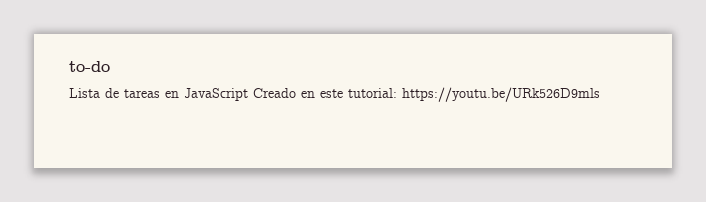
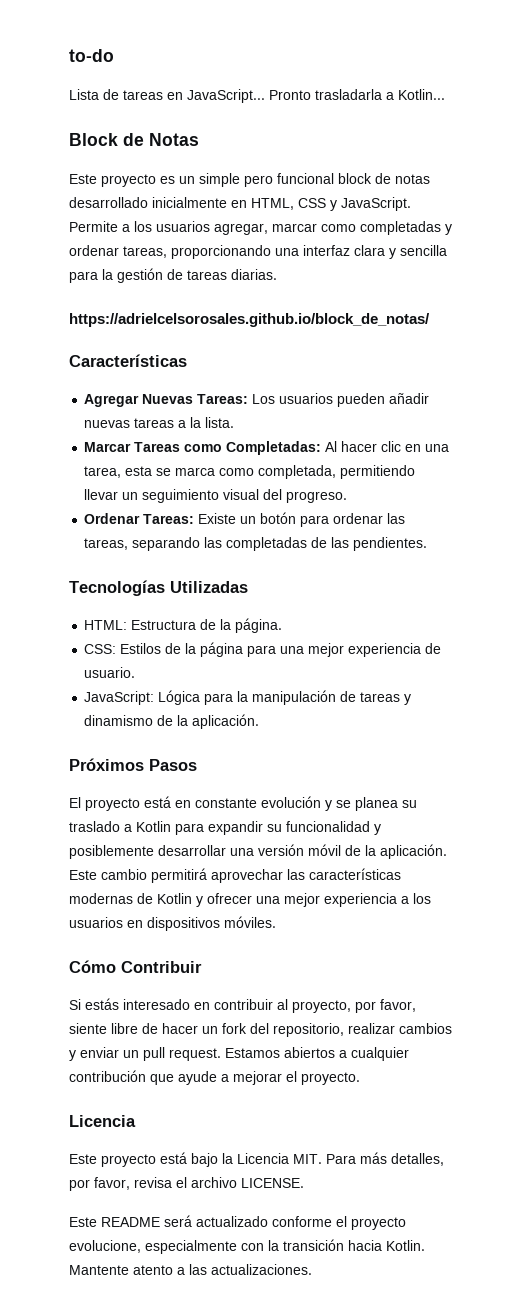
[184,87,600,102] JavaScript Creado en este tutorial: https://youtu.be/URk526D9mls -> [187,89,445,103] [69,133,199,146] [69,173,430,187] [69,197,411,211] [69,221,452,235] [69,245,447,259] [69,268,277,283] [69,313,430,327] [69,354,187,367] [84,393,430,407] [84,417,235,428] [84,441,450,455] [84,465,416,479] [84,489,348,503] [84,512,406,527] [84,537,428,551] [69,580,248,596] [84,618,283,633] [84,642,442,657] [84,667,136,678] [84,690,412,705] [84,714,260,729] [69,758,197,771] [69,796,417,811] [69,821,381,835] [69,844,447,859] [69,868,401,883] [69,893,431,907] [69,916,276,931] [69,960,202,973] [69,998,416,1013] [69,1023,452,1037] [69,1047,409,1061] [69,1070,360,1085] [69,1115,136,1127] [69,1152,444,1167] [69,1177,304,1191] [69,1215,406,1230] [69,1239,425,1254] [69,1264,312,1275] JavaScript... Pronto trasladarla a Kotlin... // Block de Notas // Este proyecto es un simple pero funcional block de notas desarrollado inicialmente en HTML, CSS y JavaScript. Permite a los usuarios agregar, marcar como completadas y ordenar tareas, proporcionando una interfaz clara y sencilla para la gestión de tareas diarias. // https://adrielcelsorosales.github.io/block_de_notas/ // Características // Agregar Nuevas Tareas: Los usuarios pueden añadir nuevas tareas a la lista. // Marcar Tareas como Completadas: Al hacer clic en una tarea, esta se marca como completada, permitiendo llevar un seguimiento visual del progreso. // Ordenar Tareas: Existe un botón para ordenar las tareas, separando las completadas de las pendientes. // Tecnologías Utilizadas // HTML: Estructura de la página. // CSS: Estilos de la página para una mejor experiencia de usuario. // JavaScript: Lógica para la manipulación de tareas y dinamismo de la aplicación. // Próximos Pasos // El proyecto está en constante evolución y se planea su traslado a Kotlin para expandir su funcionalidad y posiblemente desarrollar una versión móvil de la aplicación. Este cambio permitirá aprovechar las características modernas de Kotlin y ofrecer una mejor experiencia a los usuarios en dispositivos móviles. // Cómo Contribuir // Si estás interesado en contribuir al proyecto, por favor, siente libre de hacer un fork del repositorio, realizar cambios y enviar un pull request. Estamos abiertos a cualquier contribución que ayude a mejorar el proyecto. // Licencia // Este proyecto está bajo la Licencia MIT. Para más detalles, por favor, revisa el archivo LICENSE. // Este README será actualizado conforme el proyecto evolucione, especialmente con la transición hacia Kotlin. Mantente atento a las actualizaciones.

